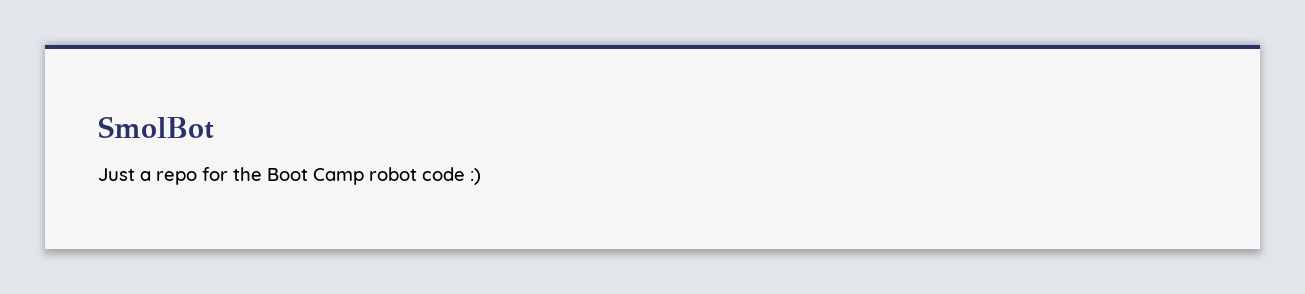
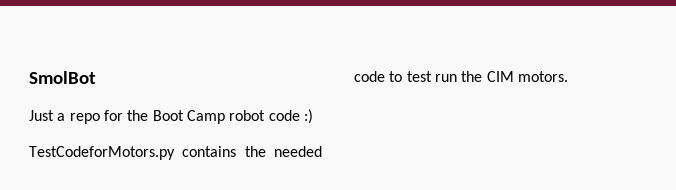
(481, 176) none -> [29,146,322,160] [354,71,568,82] // TestCodeforMotors.py contains the needed code to test run the CIM motors.

